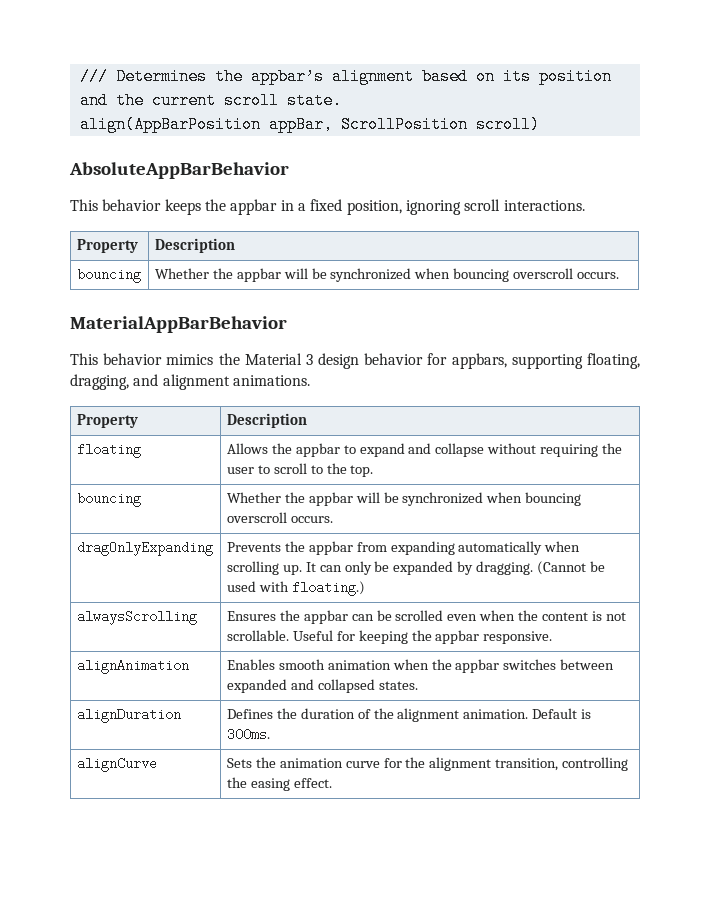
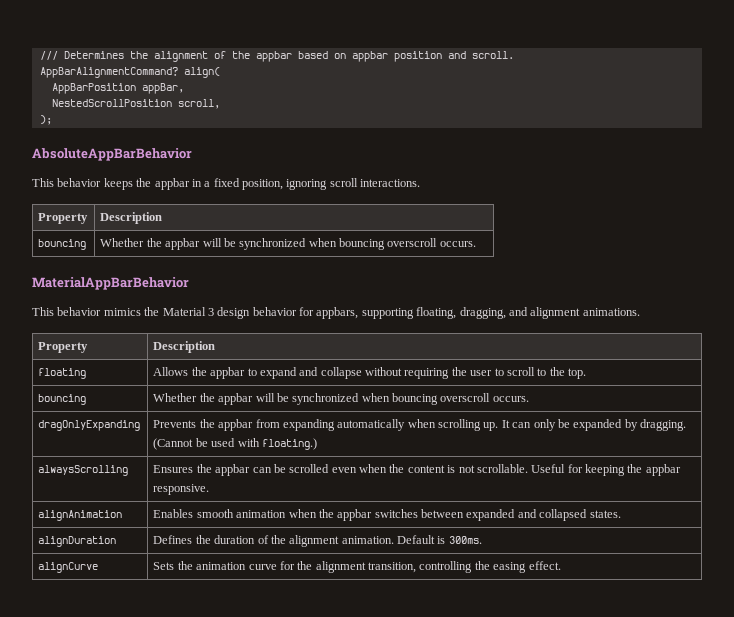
[250,68,414,85] appbar’s alignment -> [153,51,292,62] alignment of the appbar
[502,68,531,85] its -> [351,51,388,62] appbar
[115,92,342,109] [79,116,540,133] the current scroll state. // align(AppBarPosition appBar, ScrollPosition scroll) -> [471,51,514,59] [39,67,220,78] [51,83,184,94] [51,99,220,109] [39,115,52,125] scroll. // AppBarAlignmentCommand? align( // AppBarPosition appBar, // NestedScrollPosition scroll, // );

